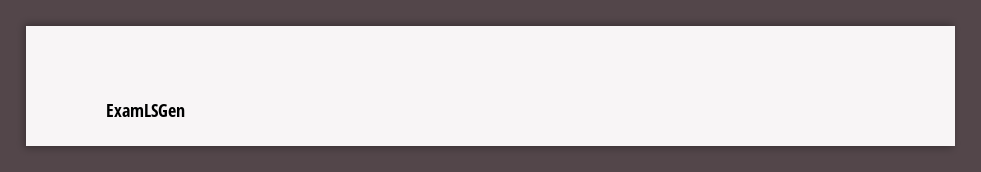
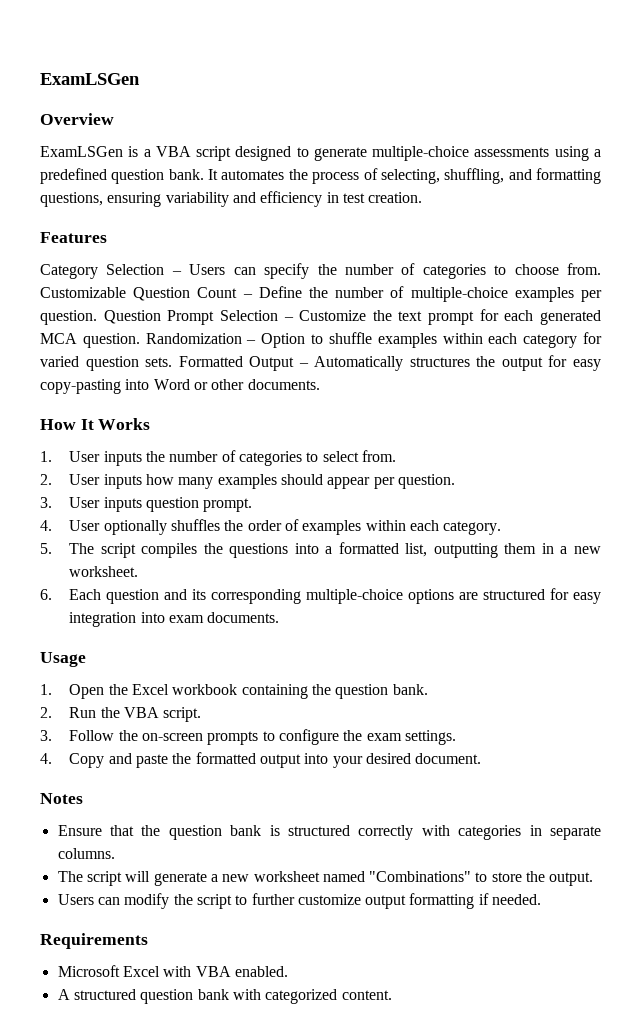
[106,104,185,117] ExamLSGen -> [40,73,140,85] [40,113,114,125] [40,146,601,161] [40,168,602,184] [40,191,423,207] [40,232,107,243] [40,263,602,279] [40,286,602,302] [40,309,601,325] [40,332,602,348] [40,355,601,371] [40,379,320,394] [40,418,151,430] [40,450,396,466] [40,474,455,489] [40,497,253,512] [40,519,502,535] [40,542,602,558] [69,566,139,577] [40,588,602,604] [69,612,280,627] [40,652,86,667] [40,684,428,699] [40,707,202,722] [40,729,456,745] [40,752,482,768] [40,793,83,804] [57,825,601,840] [57,848,115,859] [57,871,594,886] [57,893,542,909] [40,933,148,949] [57,965,288,977] [57,989,392,1004] ExamLSGen // Overview // ExamLSGen is a VBA script designed to generate multiple-choice assessments using a predefined question bank. It automates the process of selecting, shuffling, and formatting questions, ensuring variability and efficiency in test creation. // Features // Category Selection – Users can specify the number of categories to choose from. Customizable Question Count – Define the number of multiple-choice examples per question. Question Prompt Selection – Customize the text prompt for each generated MCA question. Randomization – Option to shuffle examples within each category for varied question sets. Formatted Output – Automatically structures the output for easy copy-pasting into Word or other documents. // How It Works // 1. User inputs the number of categories to select from. // 2. User inputs how many examples should appear per question. // 3. User inputs question prompt. // 4. User optionally shuffles the order of examples within each category. // 5. The script compiles the questions into a formatted list, outputting them in a new worksheet. // 6. Each question and its corresponding multiple-choice options are structured for easy integration into exam documents. // Usage // 1. Open the Excel workbook containing the question bank. // 2. Run the VBA script. // 3. Follow the on-screen prompts to configure the exam settings. // 4. Copy and paste the formatted output into your desired document. // Notes // Ensure that the question bank is structured correctly with categories in separate columns. // The script will generate a new worksheet named "Combinations" to store the output. // Users can modify the script to further customize output formatting if needed. // Requirements // Microsoft Excel with VBA enabled. // A structured question bank with categorized content.

